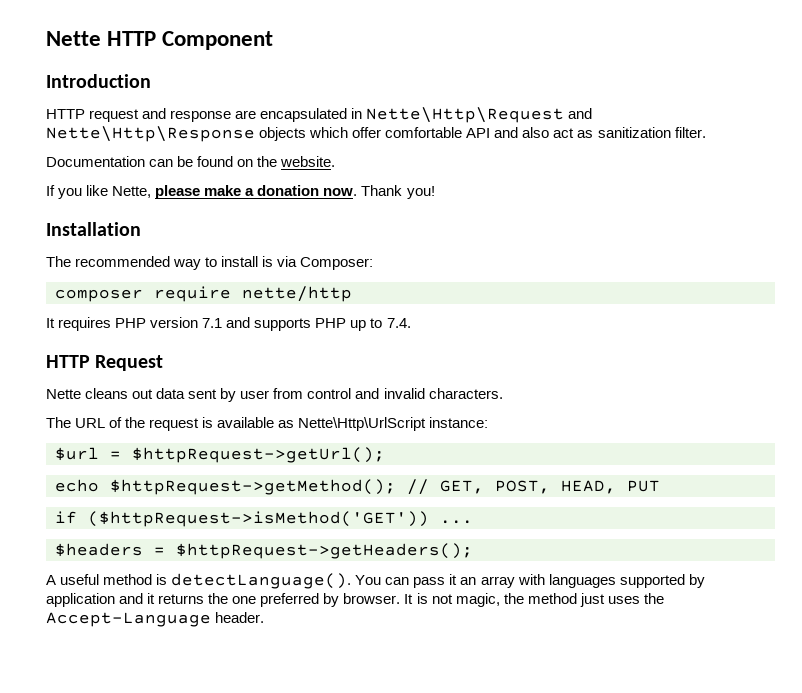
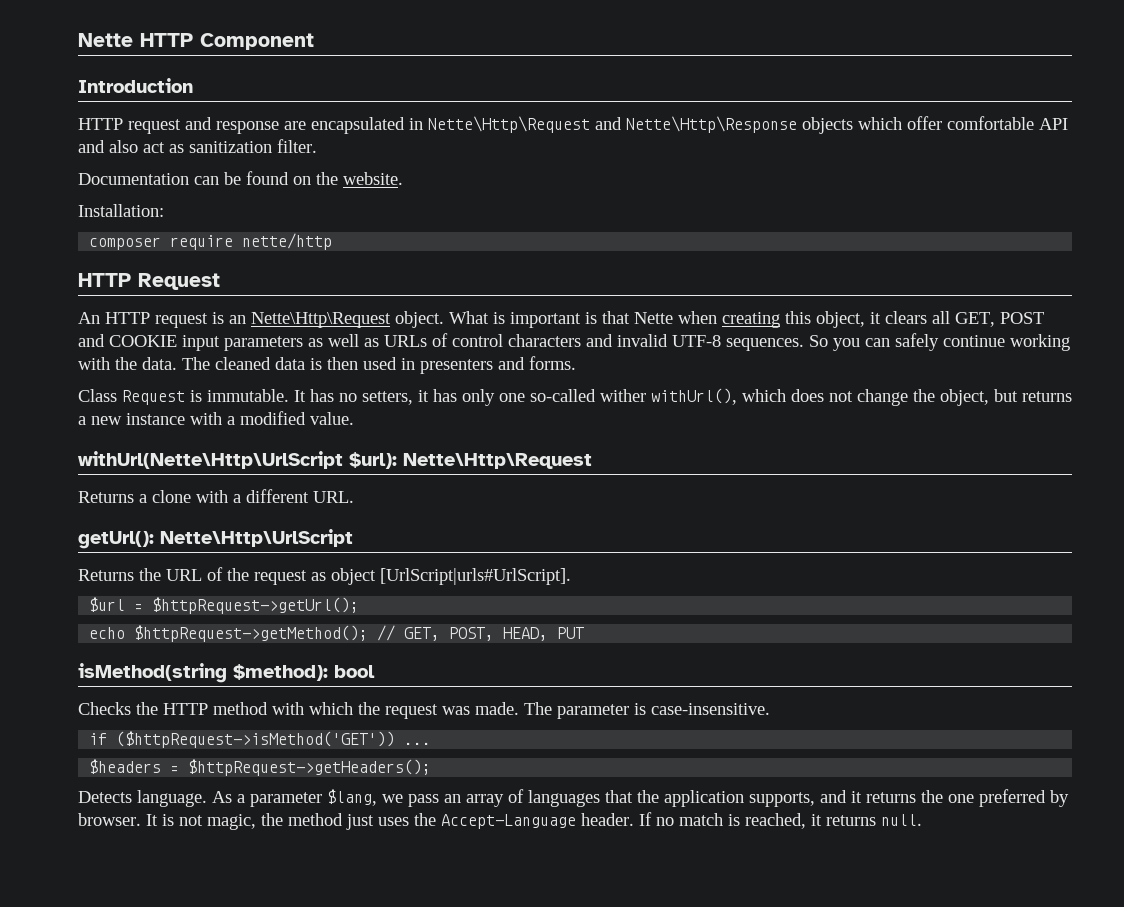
[46,185,435,199] [46,222,141,236] [46,256,374,270] [55,286,352,302] [46,317,411,331] [46,355,164,371] [46,388,503,402] [46,417,489,431] If you like Nette, please make a donation now. Thank you! // Installation // The recommended way to install is via Composer: // composer require nette/http // It requires PHP version 7.1 and supports PHP up to 7.4. // HTTP Request // Nette cleans out data sent by user from control and invalid characters. // The URL of the request is available as Nette\Http\UrlScript instance: -> [78,204,164,217] [89,233,333,250] [78,273,220,290] [78,311,1044,328] [78,333,1070,351] [78,356,576,374] [78,388,1072,406] [78,411,354,425] [78,451,592,469] [78,489,354,503] [78,529,353,549] [78,567,571,585] Installation: // composer require nette/http // HTTP Request // An HTTP request is an Nette\Http\Request object. What is important is that Nette when creating this object, it clears all GET, POST and COOKIE input parameters as well as URLs of control characters and invalid UTF-8 sequences. So you can safely continue working with the data. The cleaned data is then used in presenters and forms. // Class Request is immutable. It has no setters, it has only one so-called wither withUrl(), which does not change the object, but returns a new instance with a modified value. // withUrl(Nette\Http\UrlScript $url): Nette\Http\Request // Returns a clone with a different URL. // getUrl(): Nette\Http\UrlScript // Returns the URL of the request as object [UrlScript|urls#UrlScript].
(660, 486) none -> [78,663,375,683] [78,702,770,719] // isMethod(string $method): bool // Checks the HTTP method with which the request was made. The parameter is case-insensitive.
[46,573,705,589] [46,593,115,607] A useful method is detectLanguage(). You can pass it an array with languages supported by application -> [78,789,815,807] Detects language. As a parameter $lang, we pass an array of languages that the application supports,
(265, 617) none -> [639,812,922,829] If no match is reached, it returns null.

